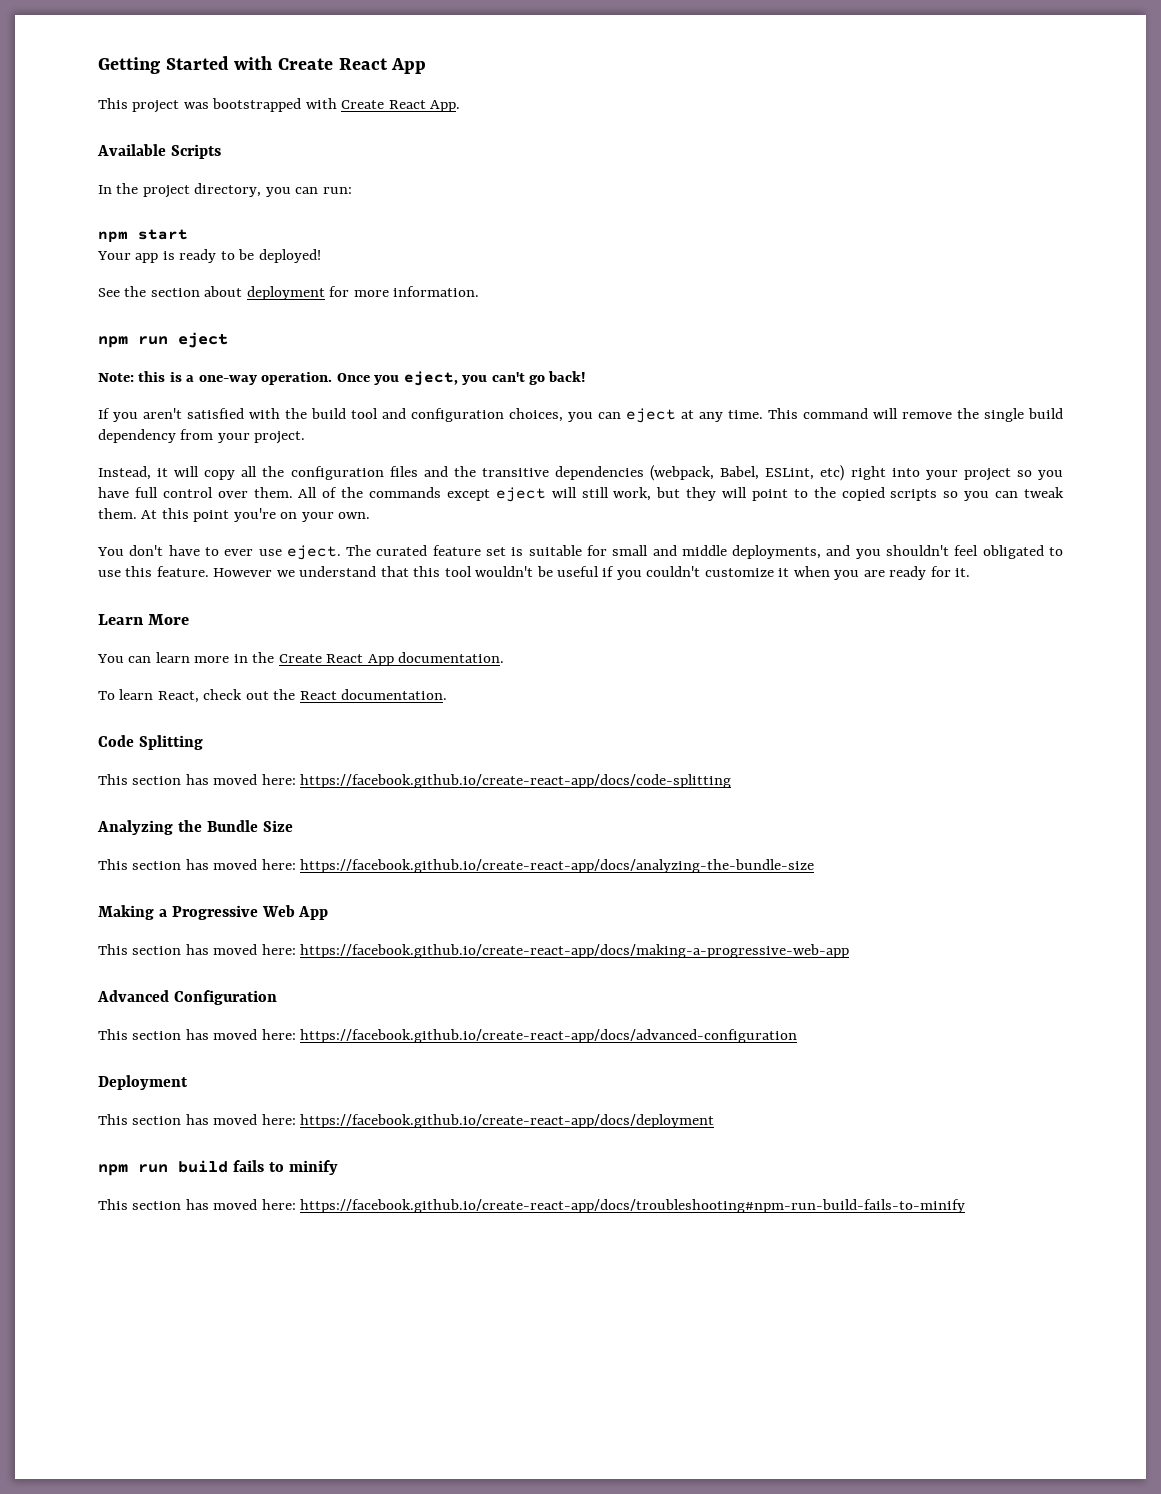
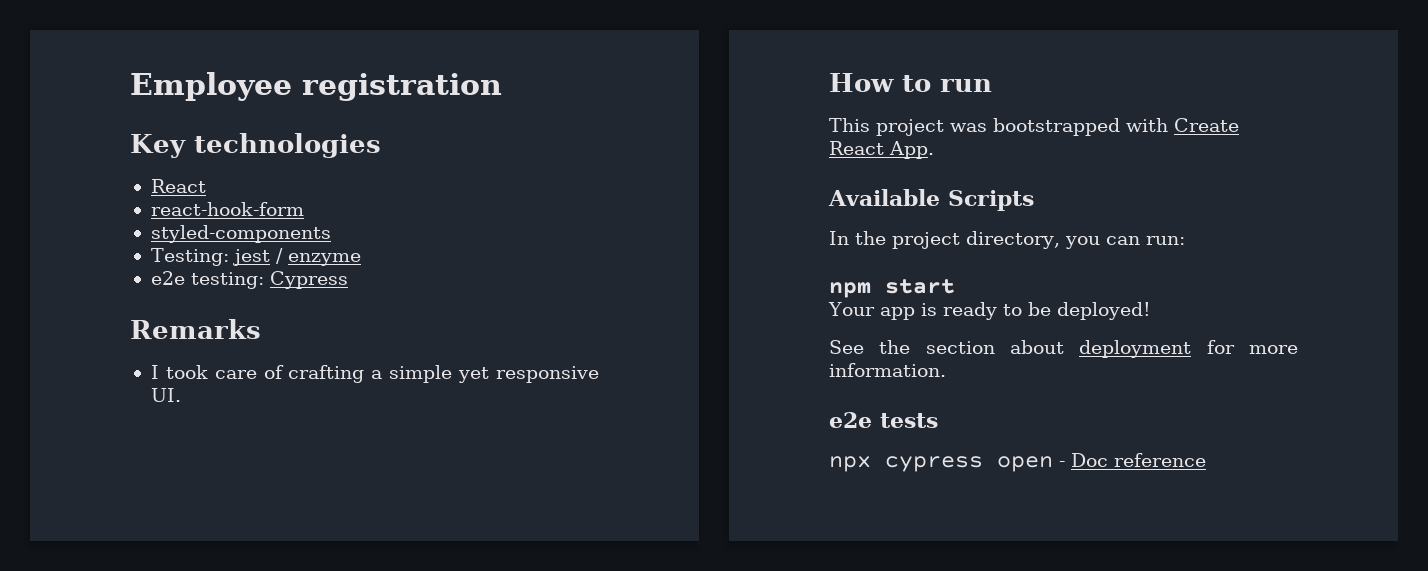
[98,56,427,74] Getting Started with Create React App -> [130,72,502,101] [130,133,381,158] [150,179,206,193] [150,202,304,216] [150,225,331,243] [150,248,361,266] [150,271,348,289] [130,319,261,339] [150,365,599,383] [150,388,181,402] [829,73,992,92] Employee registration // Key technologies // React // react-hook-form // styled-components // Testing: jest / enzyme // e2e testing: Cypress // Remarks // I took care of crafting a simple yet responsive UI. // How to run
[98,332,228,348] [98,371,587,386] [98,408,1063,423] [98,429,306,444] [98,465,1063,481] [98,487,1064,502] [98,508,371,522] [97,545,1064,560] [98,566,971,580] [98,614,190,625] [97,652,505,666] [98,689,448,703] [98,735,203,750] [98,774,732,788] [97,820,293,835] [98,859,815,873] [98,905,329,920] [98,944,850,958] [97,990,277,1005] [98,1029,798,1043] [98,1075,188,1090] [98,1114,715,1128] [98,1160,338,1176] [98,1199,966,1213] npm run eject // Note: this is a one-way operation. Once you eject, you can't go back! // If you aren't satisfied with the build tool and configuration choices, you can eject at any time. This command will remove the single build dependency from your project. // Instead, it will copy all the configuration files and the transitive dependencies (webpack, Babel, ESLint, etc) right into your project so you have full control over them. All of the commands except eject will still work, but they will point to the copied scripts so you can tweak them. At this point you're on your own. // You don't have to ever use eject. The curated feature set is suitable for small and middle deployments, and you shouldn't feel obligated to use this feature. However we understand that this tool wouldn't be useful if you couldn't customize it when you are ready for it. // Learn More // You can learn more in the Create React App documentation. // To learn React, check out the React documentation. // Code Splitting // This section has moved here: https://facebook.github.io/create-react-app/docs/code-splitting // Analyzing the Bundle Size // This section has moved here: https://facebook.github.io/create-react-app/docs/analyzing-the-bundle-size // Making a Progressive Web App // This section has moved here: https://facebook.github.io/create-react-app/docs/making-a-progressive-web-app // Advanced Configuration // This section has moved here: https://facebook.github.io/create-react-app/docs/advanced-configuration // Deployment // This section has moved here: https://facebook.github.io/create-react-app/docs/deployment // npm run build fails to minify // This section has moved here: https://facebook.github.io/create-react-app/docs/troubleshooting#npm-run-build-fails-to-minify -> [829,412,938,428] [829,453,1206,472] e2e tests // npx cypress open - Doc reference

